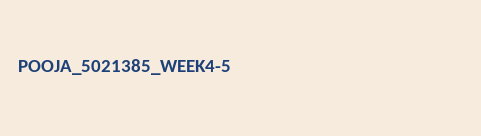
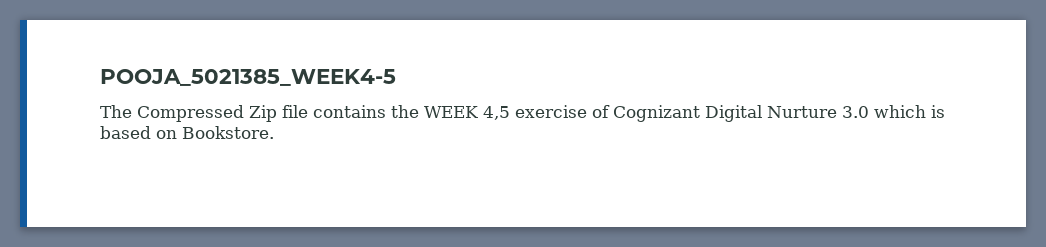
(231, 67) none -> [100,105,945,122] [100,126,274,139] // The Compressed Zip file contains the WEEK 4,5 exercise of Cognizant Digital Nurture 3.0 which is based on Bookstore.

